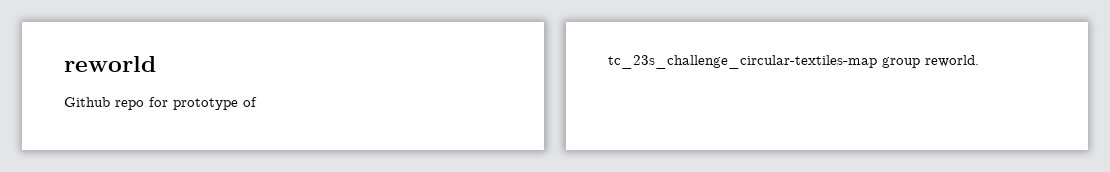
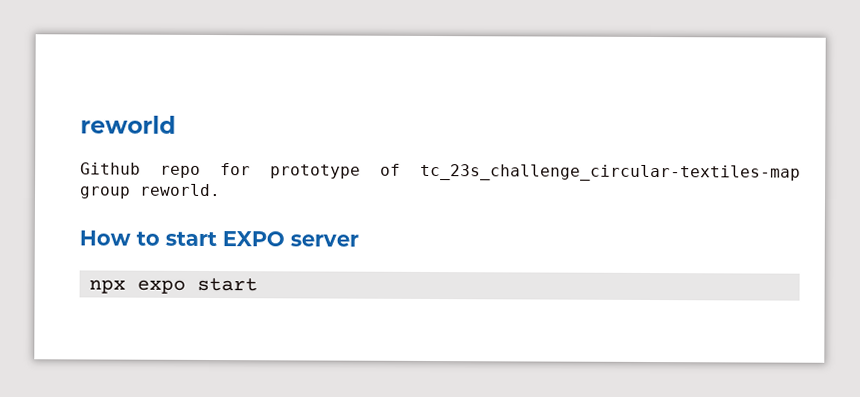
(979, 61) none -> [79,230,359,247] [88,277,258,294] // How to start EXPO server // npx expo start

